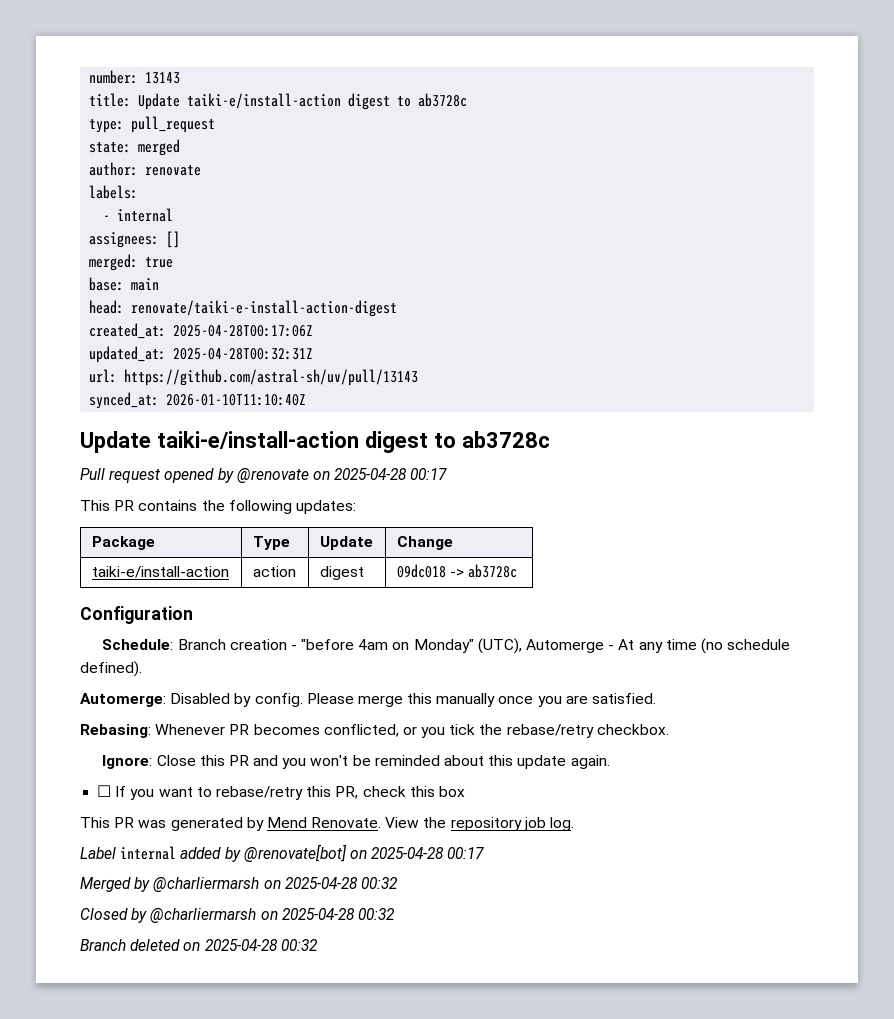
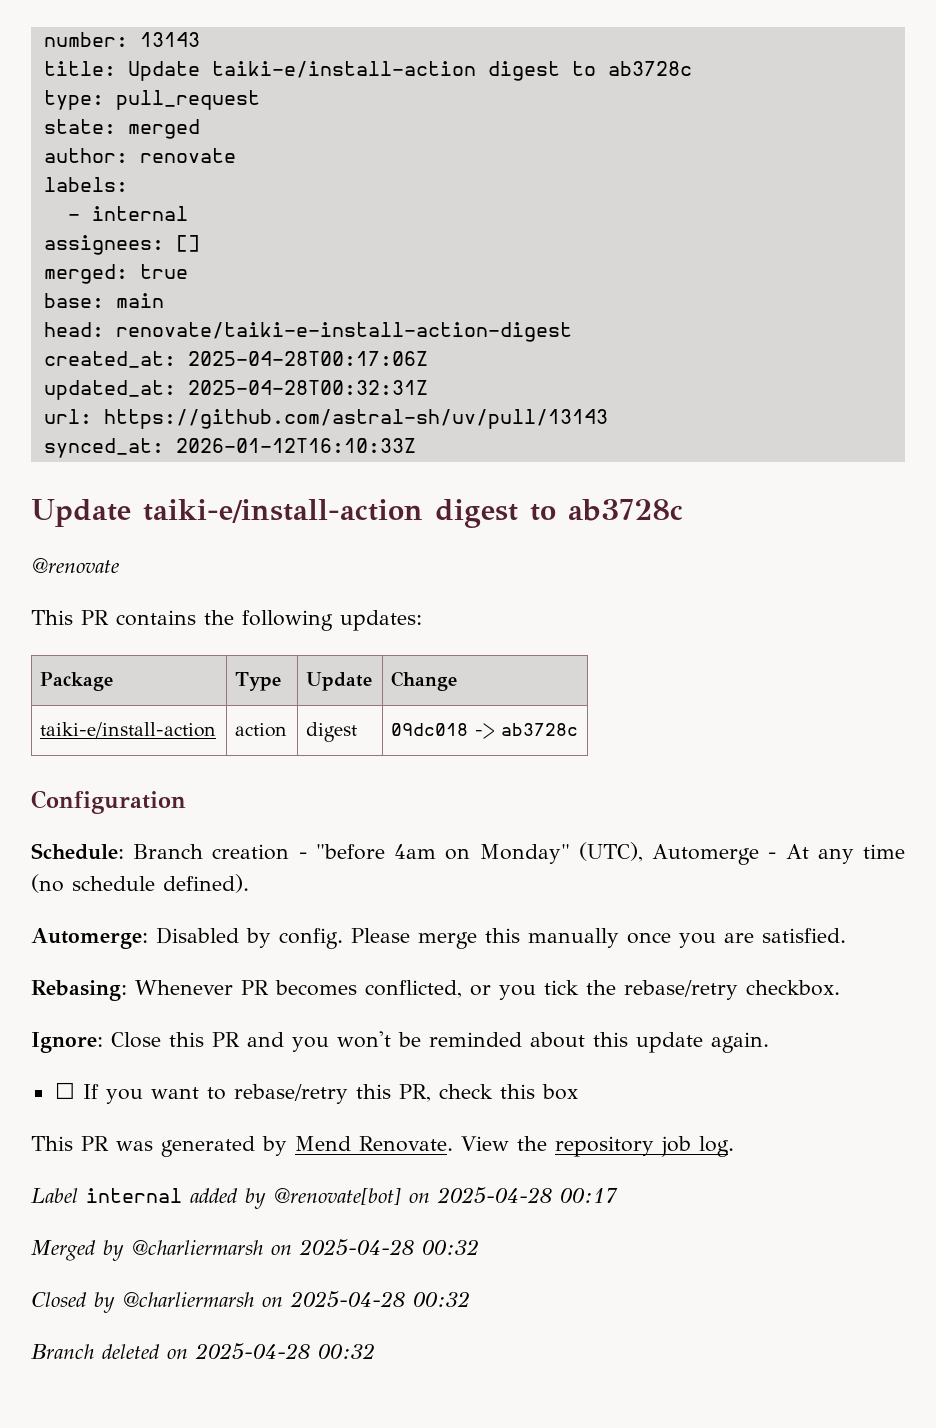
[166,394,307,406] [80,431,550,453] [80,468,448,483] 2026-01-10T11:10:40Z // Update taiki-e/install-action digest to ab3728c // Pull request opened by @renovate on 2025-04-28 00:17 -> [175,438,416,453] [31,499,683,528] [31,558,119,573] 2026-01-12T16:10:33Z // Update taiki-e/install-action digest to ab3728c // @renovate

